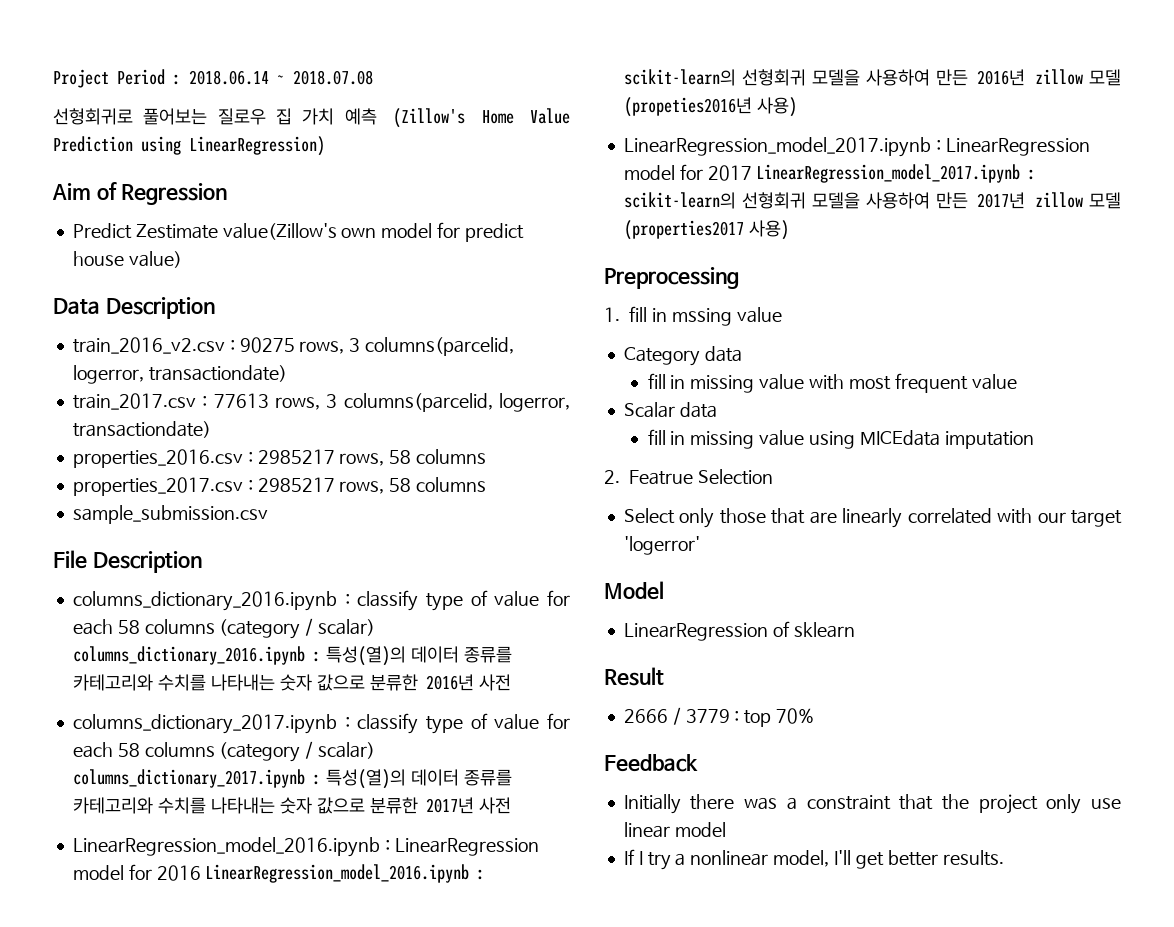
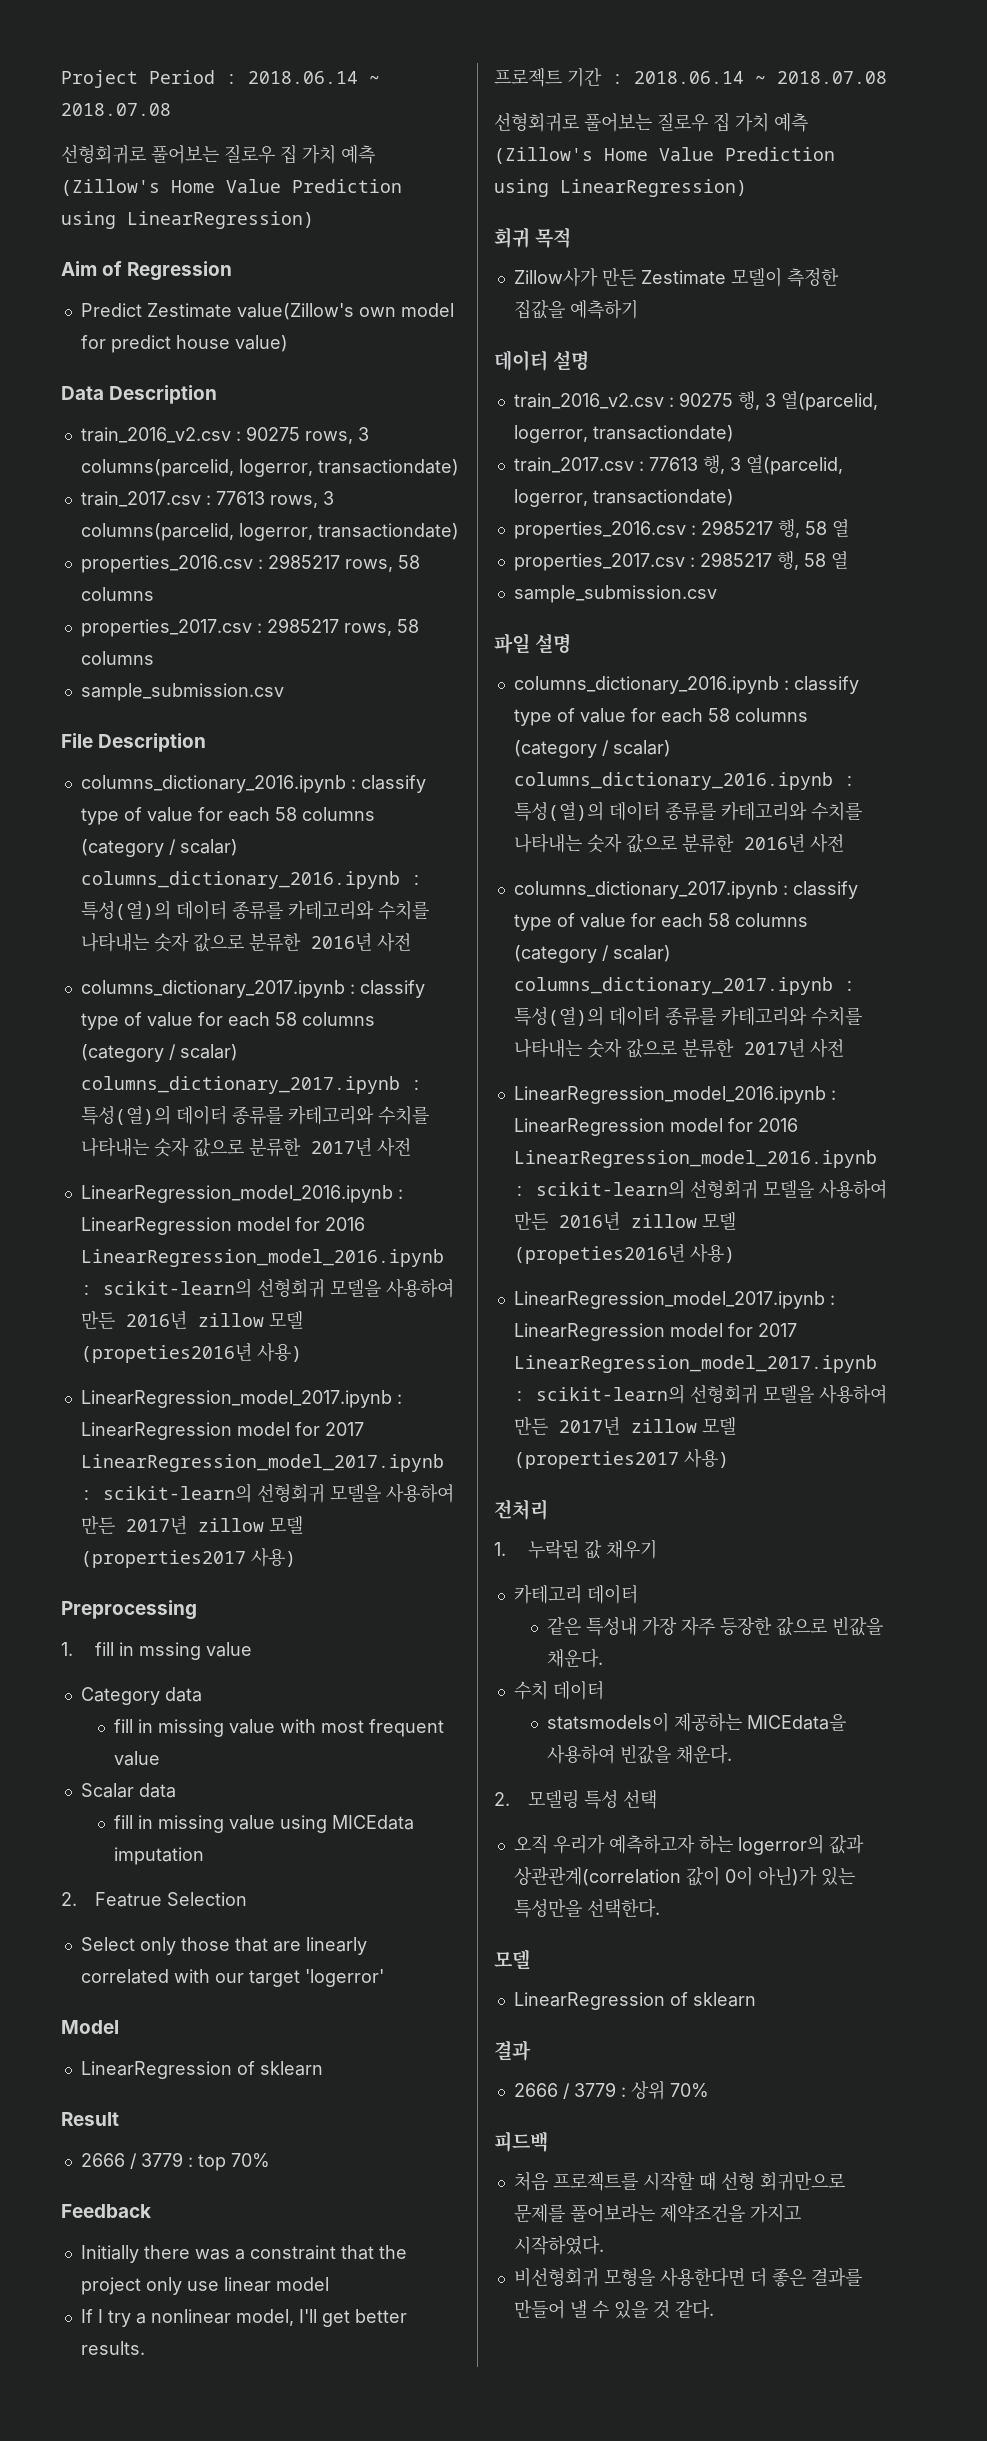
(1004, 858) none -> [494,68,887,87] [494,113,808,132] [494,147,835,164] [494,179,747,197] [494,227,572,248] [513,268,839,287] [513,300,638,319] [494,350,590,371] [513,391,878,411] [513,425,734,443] [513,455,843,475] [513,489,734,507] [513,519,849,539] [513,551,848,571] [513,585,717,603] [494,633,572,654] [513,676,859,694] [513,708,808,726] [513,740,671,758] [513,772,855,790] [513,801,862,821] [513,833,844,853] [513,881,858,899] [513,913,808,931] [513,945,671,963] [513,977,855,995] [513,1006,862,1026] [513,1038,844,1058] [513,1086,836,1104] [513,1118,798,1136] [513,1150,877,1168] [513,1179,887,1199] [513,1211,736,1230] [513,1243,735,1264] [513,1291,835,1309] [513,1323,797,1341] [513,1355,877,1373] [513,1384,887,1404] [513,1416,736,1435] [513,1449,729,1469] [494,1499,548,1520] [494,1540,657,1559] [513,1584,638,1604] [547,1616,884,1636] [547,1648,604,1668] [513,1680,604,1700] [547,1713,847,1732] [547,1744,733,1764] [494,1790,657,1809] [513,1834,864,1855] [513,1867,855,1886] [513,1898,660,1918] [494,1949,530,1969] [513,1992,756,2010] [494,2040,531,2061] [513,2081,709,2100] [494,2131,548,2152] [513,2171,845,2191] [513,2203,801,2223] [513,2235,604,2255] [513,2267,862,2287] [513,2299,714,2319] // 프로젝트 기간 : 2018.06.14 ~ 2018.07.08 // 선형회귀로 풀어보는 질로우 집 가치 예측 (Zillow's Home Value Prediction using LinearRegression) // 회귀 목적 // Zillow사가 만든 Zestimate 모델이 측정한 집값을 예측하기 // 데이터 설명 // train_2016_v2.csv : 90275 행, 3 열(parcelid, logerror, transactiondate) // train_2017.csv : 77613 행, 3 열(parcelid, logerror, transactiondate) // properties_2016.csv : 2985217 행, 58 열 // properties_2017.csv : 2985217 행, 58 열 // sample_submission.csv // 파일 설명 // columns_dictionary_2016.ipynb : classify type of value for each 58 columns (category / scalar) columns_dictionary_2016.ipynb : 특성(열)의 데이터 종류를 카테고리와 수치를 나타내는 숫자 값으로 분류한 2016년 사전 // columns_dictionary_2017.ipynb : classify type of value for each 58 columns (category / scalar) columns_dictionary_2017.ipynb : 특성(열)의 데이터 종류를 카테고리와 수치를 나타내는 숫자 값으로 분류한 2017년 사전 // LinearRegression_model_2016.ipynb : LinearRegression model for 2016 LinearRegression_model_2016.ipynb : scikit-learn의 선형회귀 모델을 사용하여 만든 2016년 zillow 모델 (propeties2016년 사용) // LinearRegression_model_2017.ipynb : LinearRegression model for 2017 LinearRegression_model_2017.ipynb : scikit-learn의 선형회귀 모델을 사용하여 만든 2017년 zillow 모델 (properties2017 사용) // 전처리 // 1. 누락된 값 채우기 // 카테고리 데이터 // 같은 특성내 가장 자주 등장한 값으로 빈값을 채운다. // 수치 데이터 // statsmodels이 제공하는 MICEdata을 사용하여 빈값을 채운다. // 2. 모델링 특성 선택 // 오직 우리가 예측하고자 하는 logerror의 값과 상관관계(correlation 값이 0이 아닌)가 있는 특성만을 선택한다. // 모델 // LinearRegression of sklearn // 결과 // 2666 / 3779 : 상위 70% // 피드백 // 처음 프로젝트를 시작할 때 선형 회귀만으로 문제를 풀어보라는 제약조건을 가지고 시작하였다. // 비선형회귀 모형을 사용한다면 더 좋은 결과를 만들어 낼 수 있을 것 같다.

